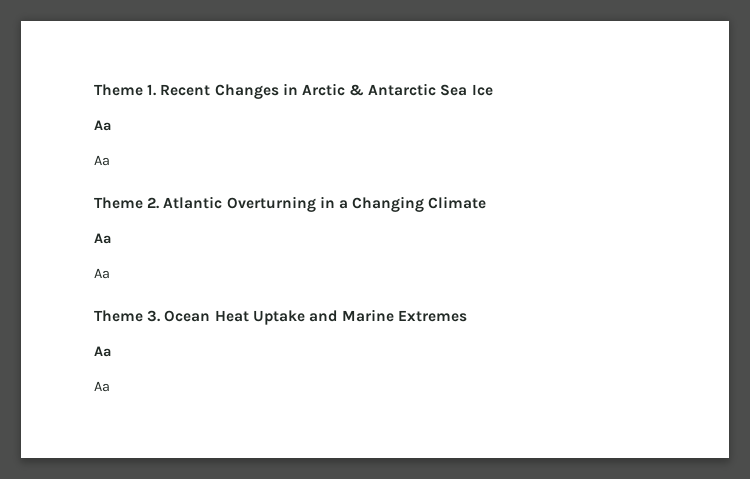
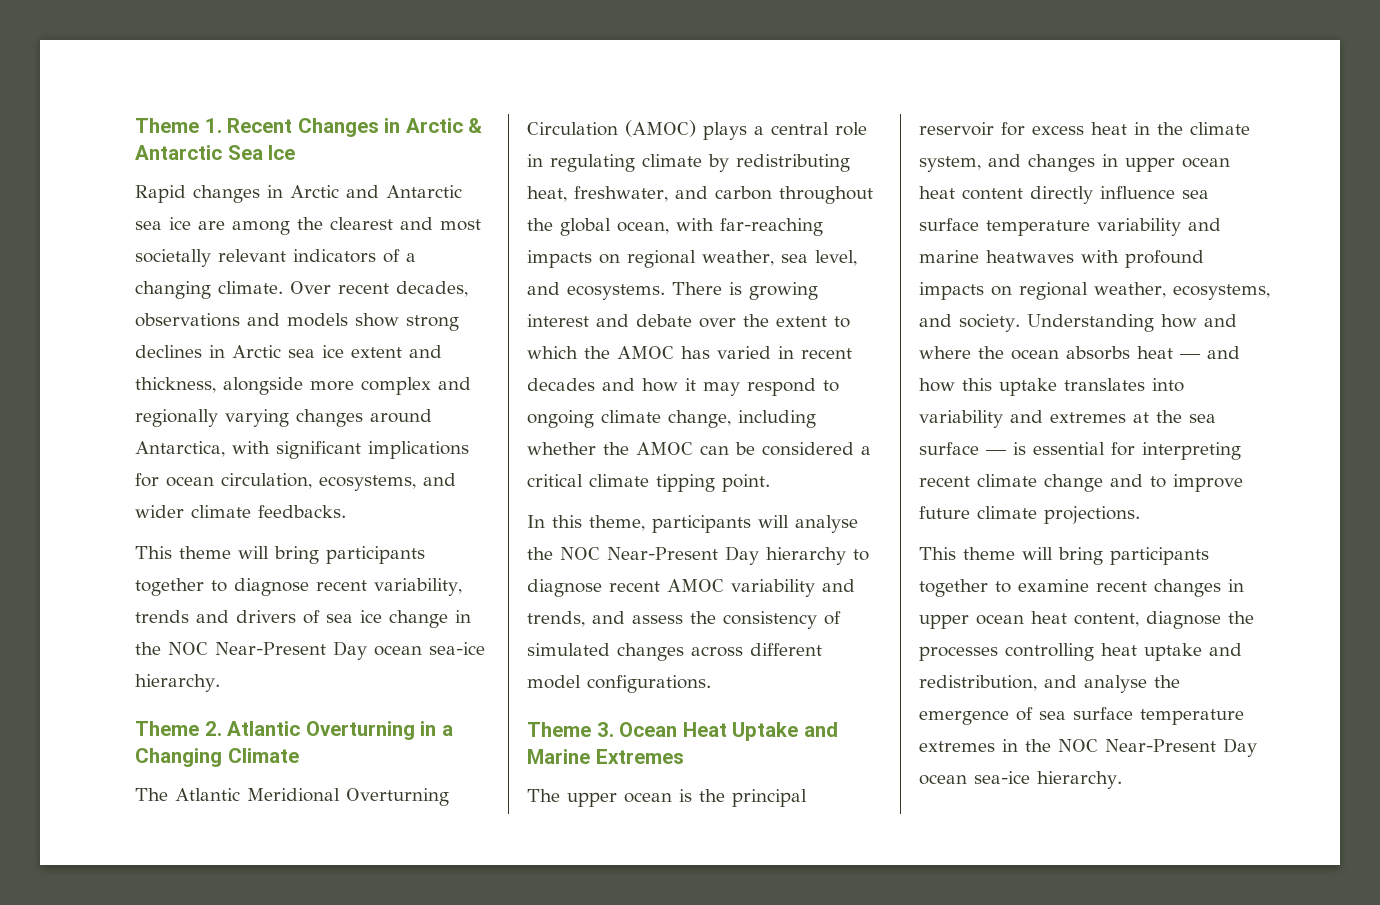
[94,120,111,131] [94,155,110,166] Aa // Aa -> [135,185,462,203] [135,217,481,235] [135,249,416,267] [135,281,468,299] [135,313,459,331] [135,345,442,358] [135,377,471,395] [135,409,432,427] [135,441,469,459] [135,473,456,491] [135,505,346,518] [135,546,425,564] [135,578,462,596] [135,610,471,628] [135,641,485,660] [135,674,220,692] Rapid changes in Arctic and Antarctic sea ice are among the clearest and most societally relevant indicators of a changing climate. Over recent decades, observations and models show strong declines in Arctic sea ice extent and thickness, alongside more complex and regionally varying changes around Antarctica, with significant implications for ocean circulation, ecosystems, and wider climate feedbacks. // This theme will bring participants together to diagnose recent variability, trends and drivers of sea ice change in the NOC Near-Present Day ocean sea-ice hierarchy.
[94,233,111,244] [94,268,110,279] Aa // Aa -> [135,788,449,806] [527,120,867,140] [527,154,850,172] [527,186,873,204] [527,218,823,236] [527,250,857,268] [527,282,818,300] [527,314,850,328] [527,346,852,359] [527,378,839,396] [527,410,816,428] [527,442,871,456] [527,474,770,492] [527,515,858,533] [527,546,869,565] [527,579,855,597] [527,611,841,629] [527,643,822,661] [527,675,711,693] The Atlantic Meridional Overturning Circulation (AMOC) plays a central role in regulating climate by redistributing heat, freshwater, and carbon throughout the global ocean, with far-reaching impacts on regional weather, sea level, and ecosystems. There is growing interest and debate over the extent to which the AMOC has varied in recent decades and how it may respond to ongoing climate change, including whether the AMOC can be considered a critical climate tipping point. // In this theme, participants will analyse the NOC Near-Present Day hierarchy to diagnose recent AMOC variability and trends, and assess the consistency of simulated changes across different model configurations.
[94,346,111,357] [94,381,110,392] Aa // Aa -> [527,789,807,807] [919,122,1250,136] [919,154,1230,172] [919,186,1209,204] [919,218,1221,236] [919,250,1204,268] [919,282,1270,300] [919,314,1237,332] [919,346,1240,360] [919,378,1184,396] [919,410,1216,428] [919,442,1241,460] [919,474,1243,492] [919,506,1140,524] [919,547,1209,565] [919,579,1244,597] [919,611,1254,629] [919,643,1242,661] [919,675,1180,693] [919,707,1244,725] [919,738,1257,757] [919,771,1122,789] The upper ocean is the principal reservoir for excess heat in the climate system, and changes in upper ocean heat content directly influence sea surface temperature variability and marine heatwaves with profound impacts on regional weather, ecosystems, and society. Understanding how and where the ocean absorbs heat — and how this uptake translates into variability and extremes at the sea surface — is essential for interpreting recent climate change and to improve future climate projections. // This theme will bring participants together to examine recent changes in upper ocean heat content, diagnose the processes controlling heat uptake and redistribution, and analyse the emergence of sea surface temperature extremes in the NOC Near-Present Day ocean sea-ice hierarchy.

